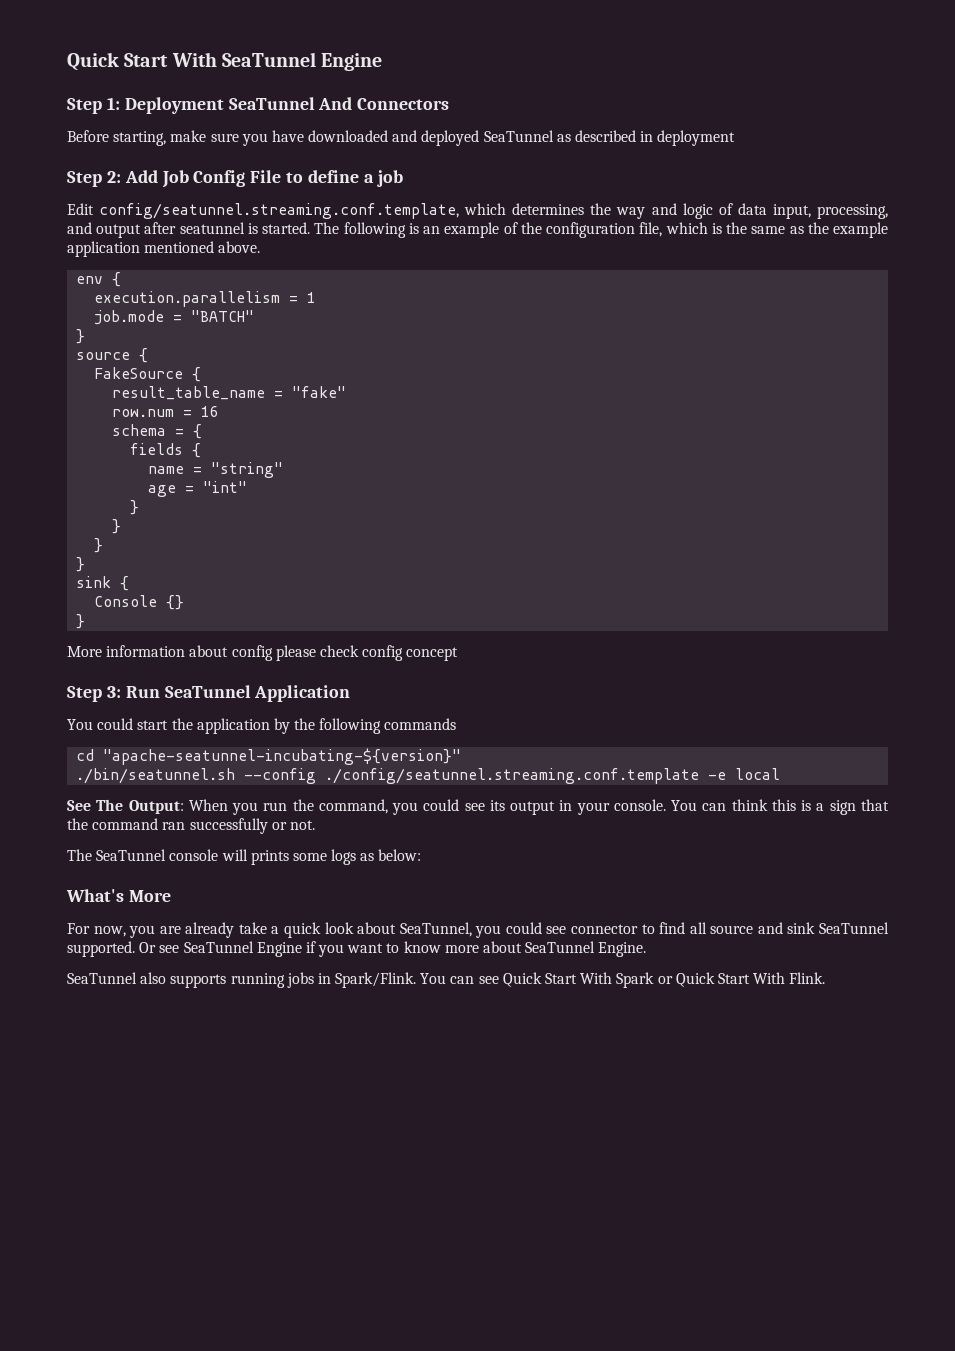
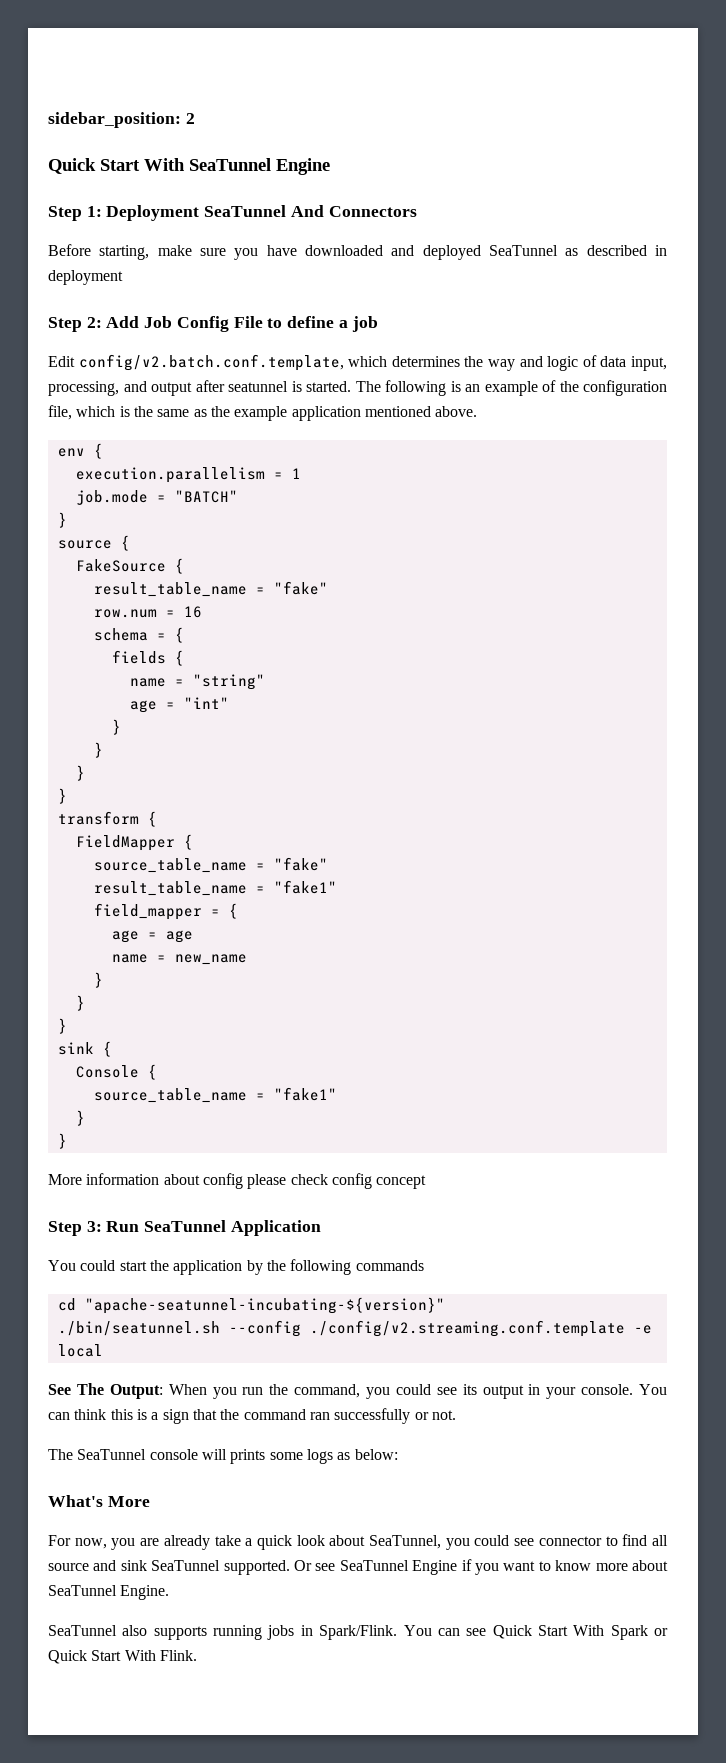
(67, 61) none -> [48,112,195,128] sidebar_position: 2 //
[99,203,460,219] config/seatunnel.streaming.conf.template, -> [78,354,344,371] config/v2.batch.conf.template,
[76,576,130,591] [94,595,185,610] sink { // Console {} -> [57,811,157,827] [75,834,193,851] [93,857,328,873] [93,880,337,896] [93,903,238,920] [111,930,193,943] [111,954,247,965] [93,972,103,988] [75,995,85,1011] [57,1018,67,1034] [57,1041,112,1057] [75,1064,157,1080] [93,1087,337,1103] [75,1110,85,1126] transform { // FieldMapper { // source_table_name = "fake" // result_table_name = "fake1" // field_mapper = { // age = age // name = new_name // } // } // } // sink { // Console { // source_table_name = "fake1" // }
[325,768,700,784] ./config/seatunnel.streaming.conf.template -> [309,1320,625,1337] ./config/v2.streaming.conf.template

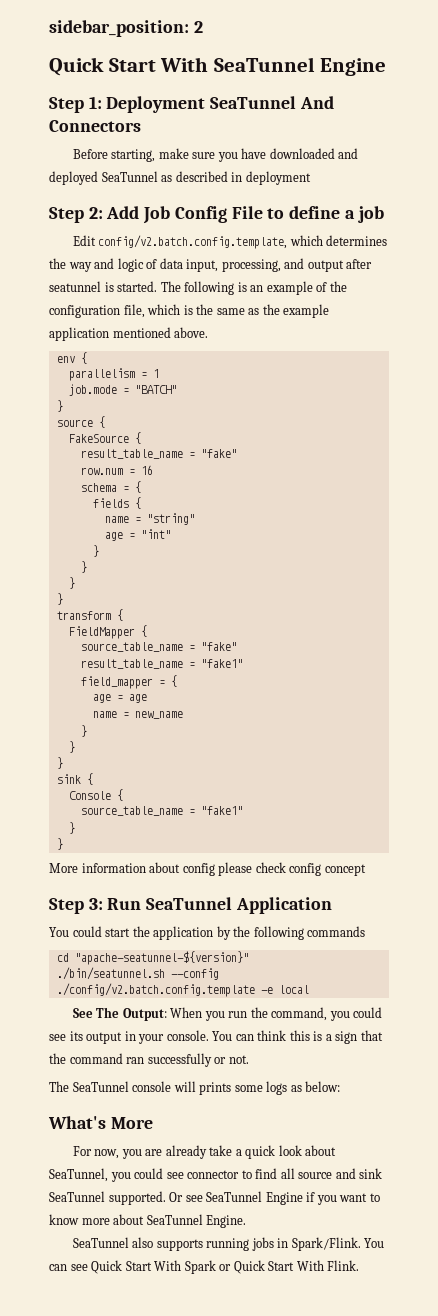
[78,354,344,371] config/v2.batch.conf.template, -> [98,235,288,249] config/v2.batch.config.template,
[75,467,265,483] execution.parallelism -> [68,368,135,381] parallelism
[84,1297,445,1314] "apache-seatunnel-incubating-${version}" -> [74,951,249,965] "apache-seatunnel-${version}"
[309,1320,625,1337] ./config/v2.streaming.conf.template -> [56,983,255,997] ./config/v2.batch.config.template

